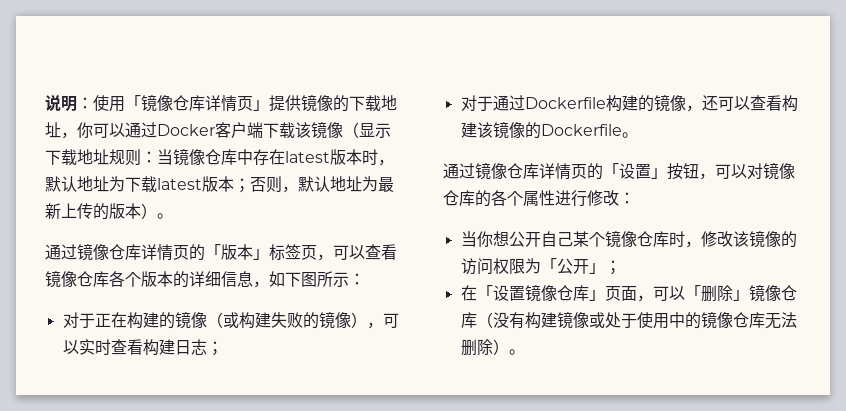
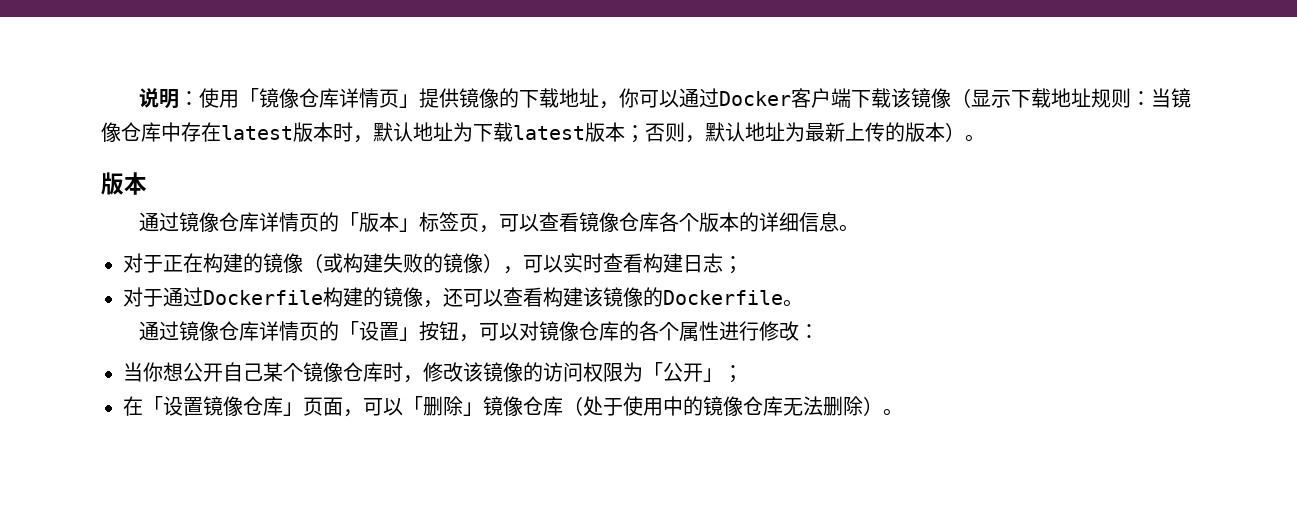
(173, 216) none -> [101,172,147,195] // 版本
[253,271,365,288] ，如下图所示： -> [839,224,860,232] 。
[492,311,605,329] 没有构建镜像或 -> (583, 406) none

